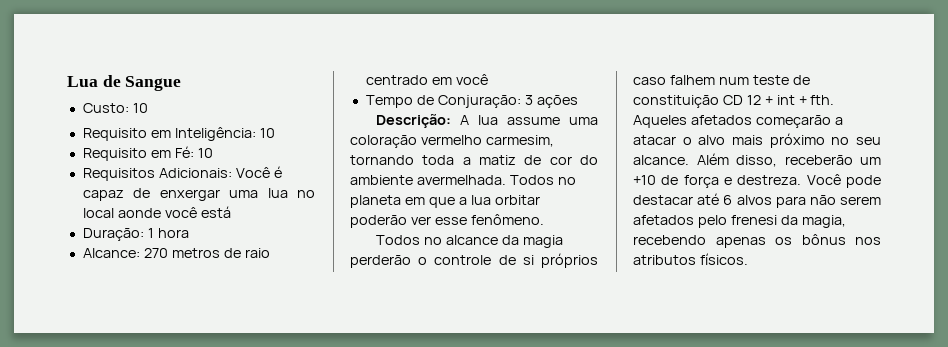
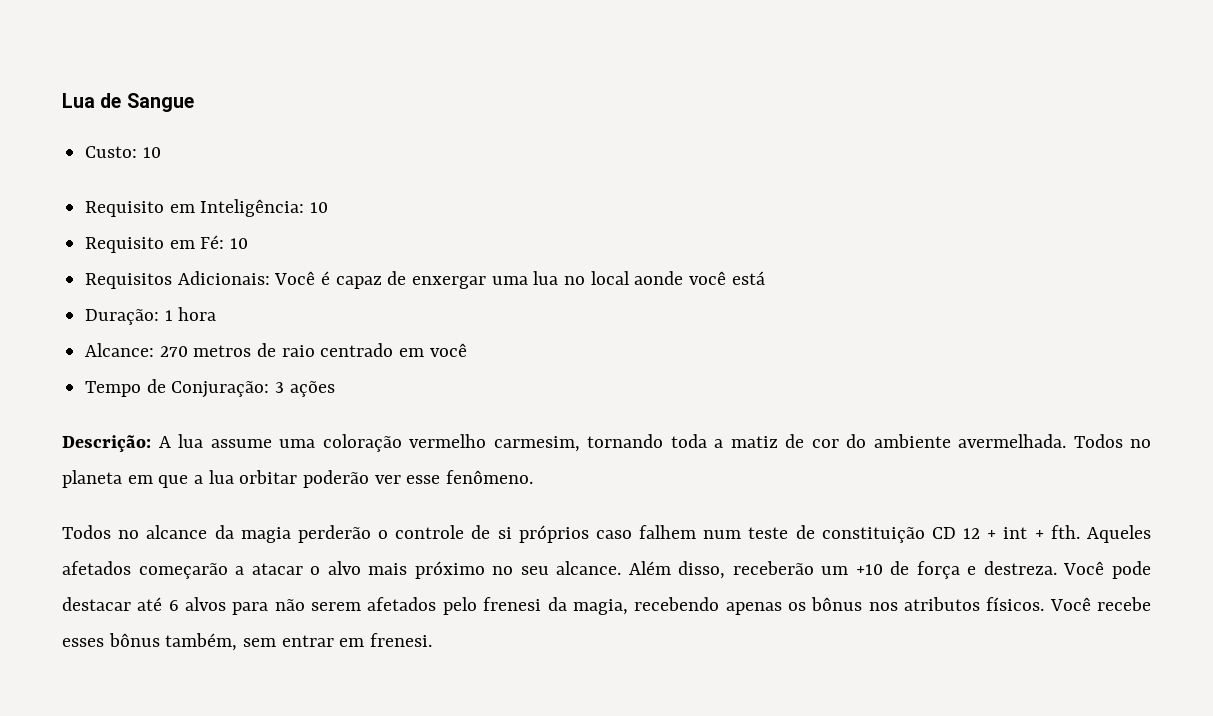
(748, 259) none -> [1049,597,1152,611] [62,633,433,651] Você recebe esses bônus também, sem entrar em frenesi.

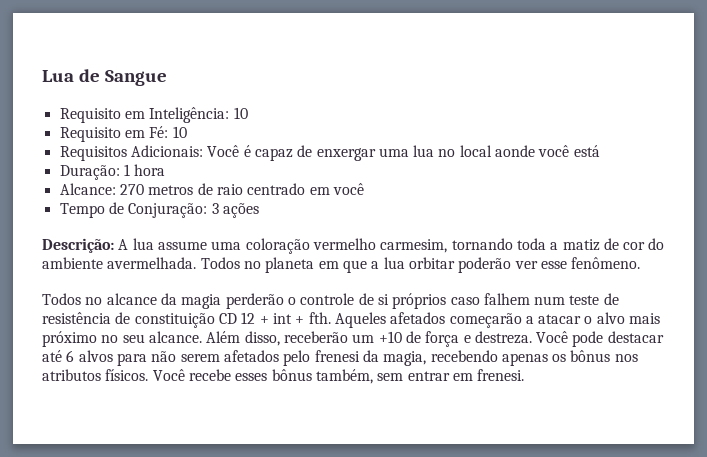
[85,146,161,158] // Custo: 10 -> (167, 78) none
(815, 532) none -> [42,312,131,324] resistência de

